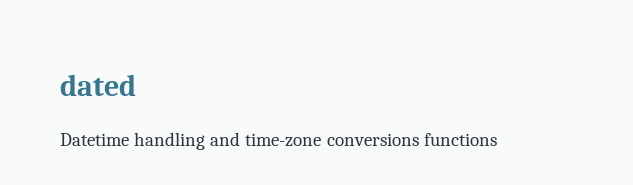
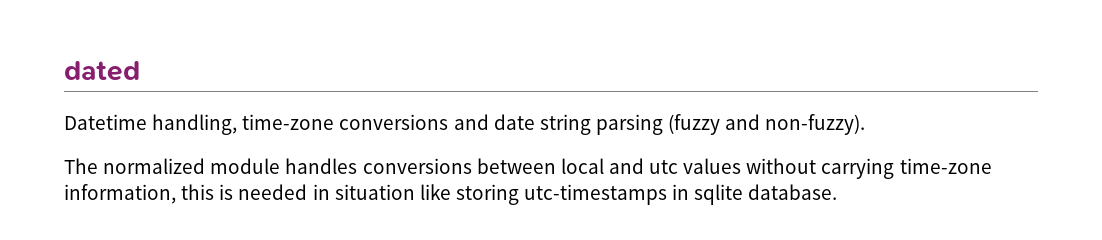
[134,132,497,150] handling and time-zone conversions functions -> [152,114,866,135] [64,158,992,179] [64,184,838,205] handling, time-zone conversions and date string parsing (fuzzy and non-fuzzy). // The normalized module handles conversions between local and utc values without carrying time-zone information, this is needed in situation like storing utc-timestamps in sqlite database.

